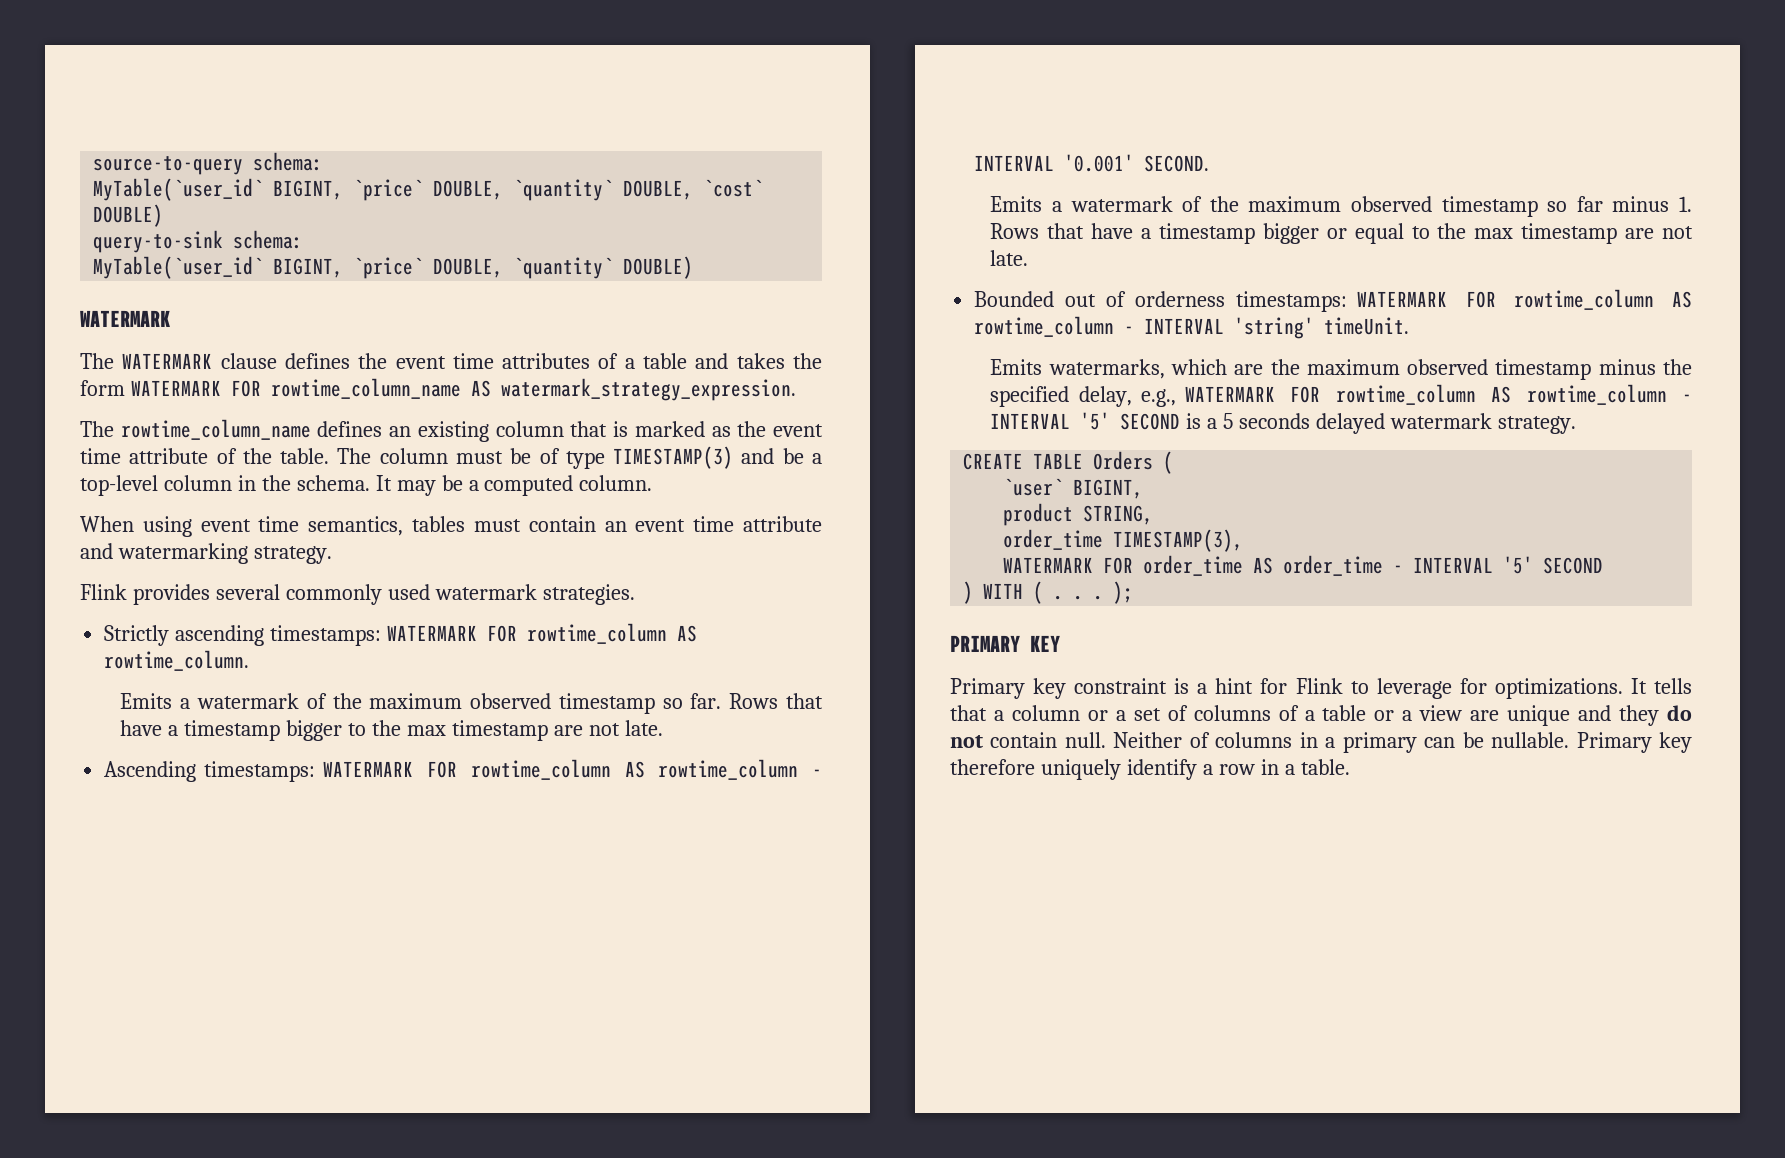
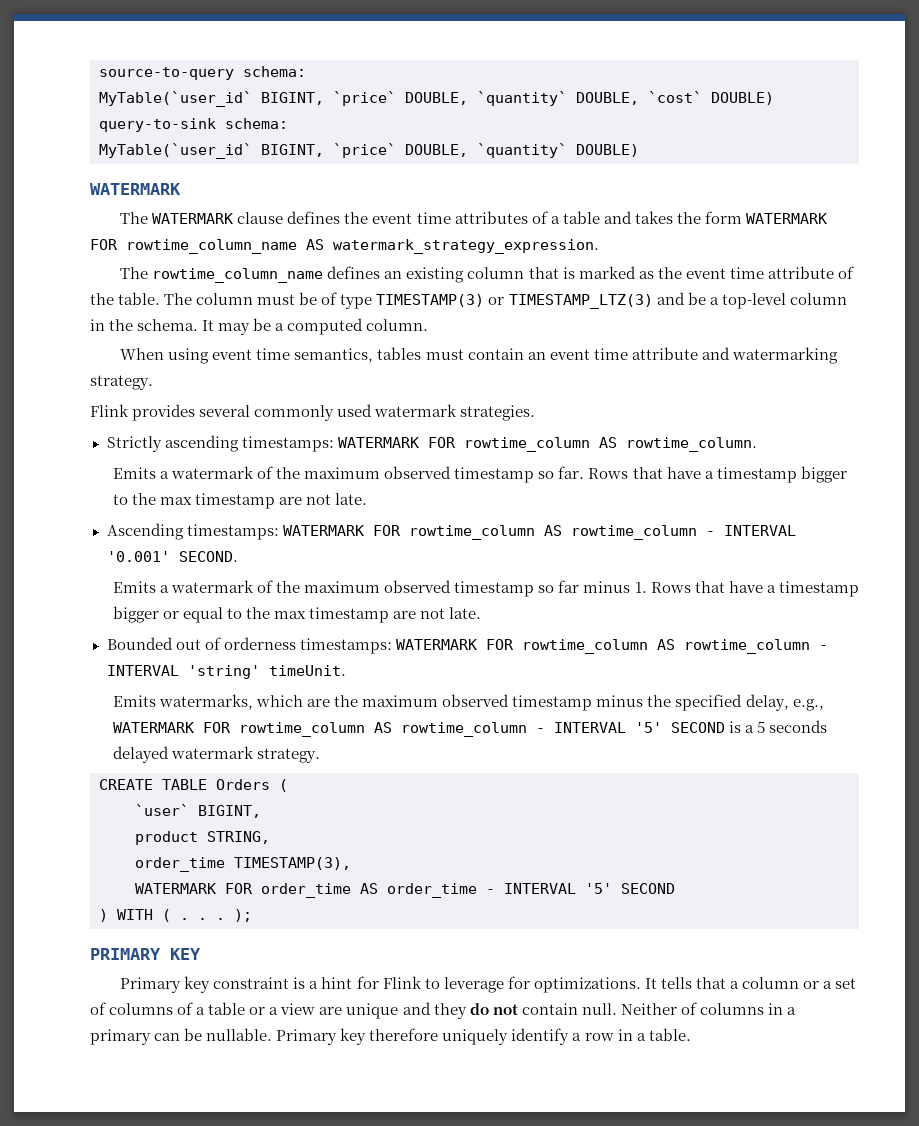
(734, 457) none -> [488,294,653,309] or TIMESTAMP_LTZ(3)

